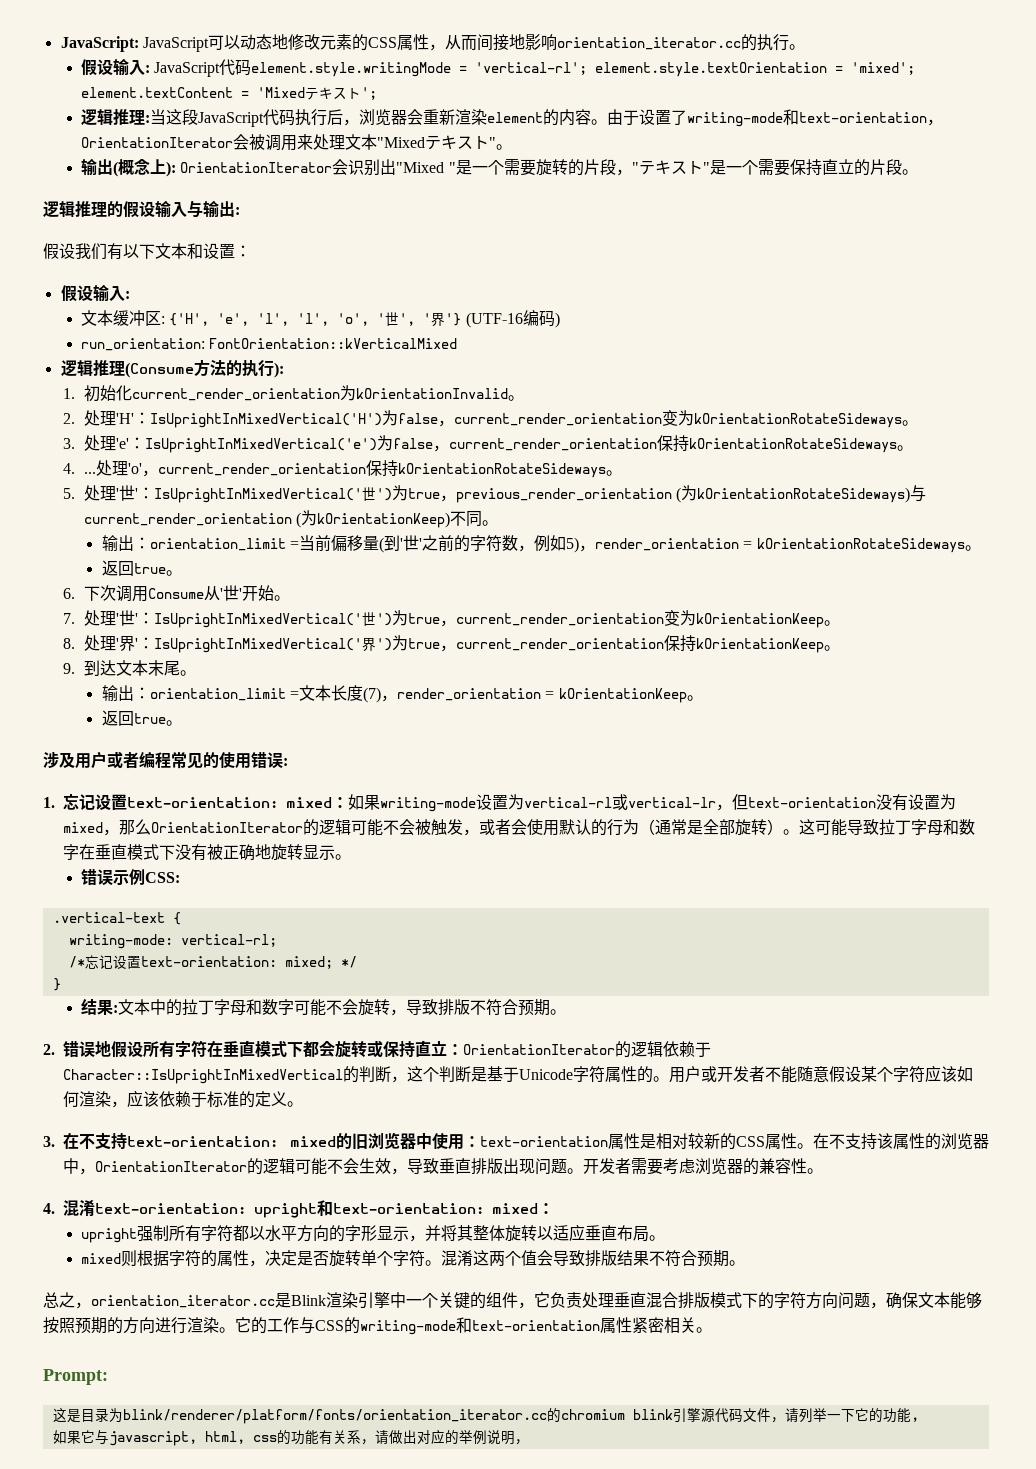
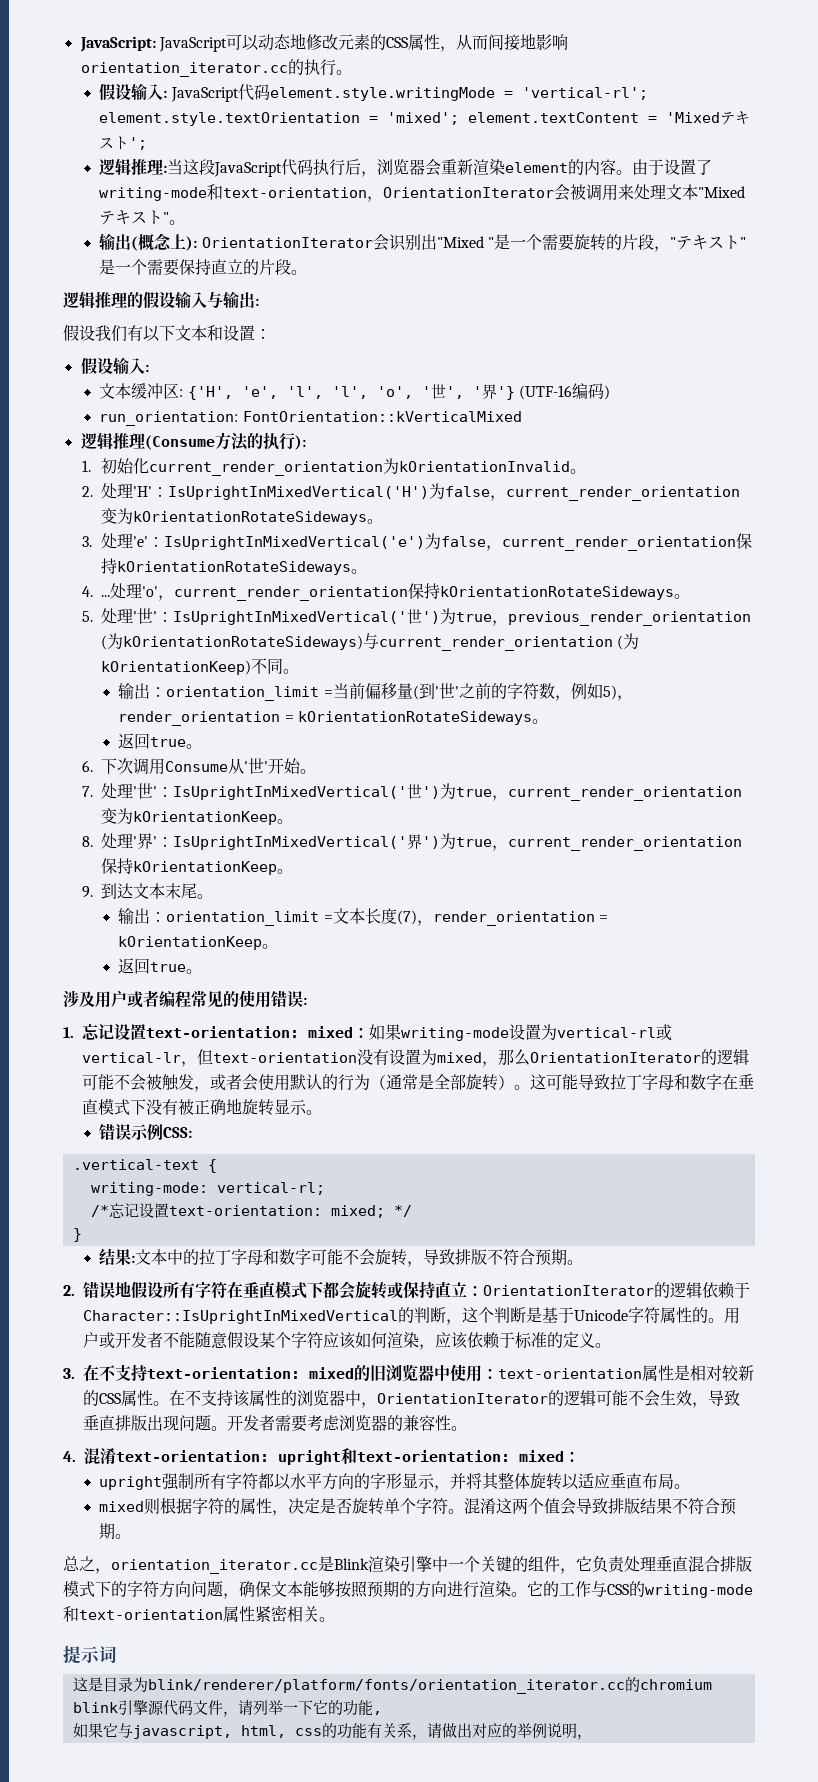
[43,1369,108,1385] Prompt: -> [63,1645,117,1664] 提示词

